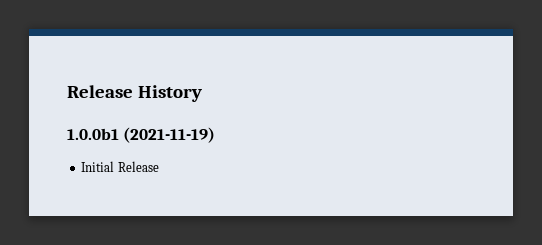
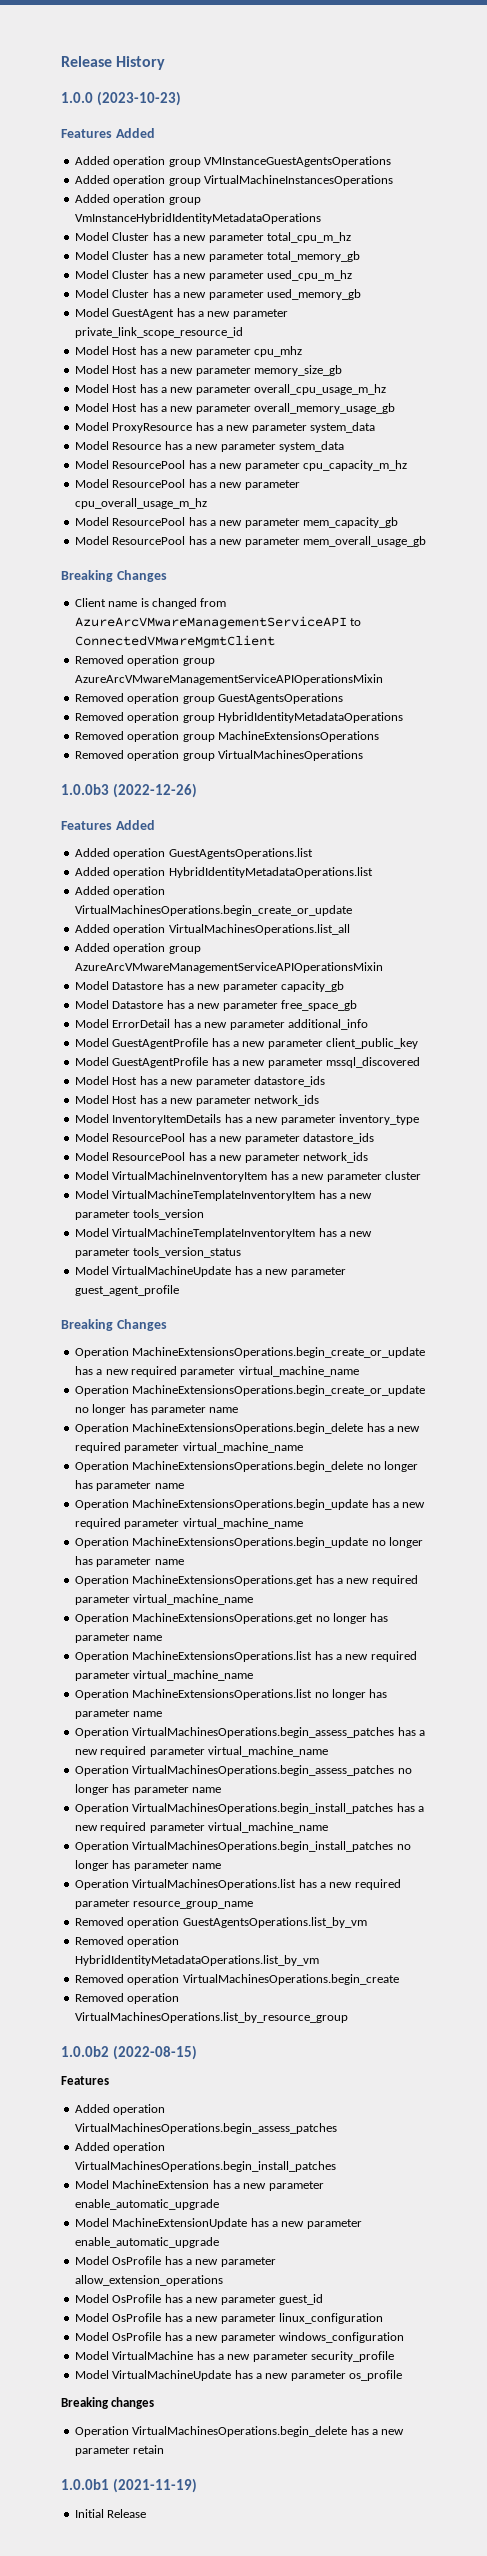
(202, 93) none -> [61,91,181,106] [61,128,155,138] [74,156,391,167] [74,175,393,186] [74,194,201,205] [74,213,321,224] [74,232,351,243] [74,251,360,262] [74,270,352,281] [74,289,361,300] [74,308,288,319] [74,327,243,338] [74,346,302,357] [74,365,342,376] [74,384,386,395] [74,403,395,414] [74,422,375,433] [74,441,344,452] [74,460,407,471] [74,479,300,490] [74,498,207,509] [74,517,398,528] [74,536,426,547] [61,570,167,582] [74,598,227,609] [74,616,362,629] [74,635,275,648] [74,655,215,666] [74,674,383,685] [74,693,343,704] [74,712,403,723] [74,731,379,742] [74,750,363,761] [61,783,197,798] [61,820,155,830] [74,848,313,859] [74,867,373,878] [74,886,166,897] [74,905,352,916] [74,924,350,935] [74,943,201,954] [74,962,383,973] [74,981,344,992] [74,1000,357,1011] [74,1019,368,1030] [74,1038,418,1049] [74,1057,420,1068] [74,1076,325,1087] [74,1095,319,1106] [74,1114,419,1125] [74,1133,374,1144] [74,1152,368,1163] [74,1171,421,1182] [74,1190,373,1201] [74,1209,205,1220] [74,1228,373,1239] [74,1247,242,1258] [74,1266,346,1277] [74,1285,179,1296] [61,1319,167,1331] [74,1347,426,1358] [74,1366,359,1377] [74,1385,426,1396] [74,1404,239,1415] [74,1423,421,1434] [74,1442,303,1453] [74,1461,418,1472] [74,1480,184,1491] [74,1499,426,1510] [74,1518,303,1529] [74,1537,423,1548] [74,1556,184,1567] [74,1575,418,1586] [74,1594,254,1605] [74,1613,389,1624] [74,1633,163,1643] [74,1651,417,1662] [74,1670,254,1681] [74,1689,388,1700] [74,1709,163,1719] [74,1727,425,1738] [74,1746,328,1757] [74,1765,412,1776] [74,1784,221,1795] [74,1803,424,1814] [74,1822,328,1833] [74,1841,411,1852] [74,1860,221,1871] [74,1879,401,1890] [74,1899,254,1909] [74,1917,367,1928] [74,1936,180,1947] [74,1955,319,1966] [74,1974,399,1985] [74,1993,180,2004] [74,2012,348,2023] [61,2045,197,2060] [61,2076,109,2085] [74,2104,166,2115] [74,2123,337,2134] [74,2142,166,2153] [74,2161,336,2172] [74,2180,324,2191] [74,2199,219,2210] [74,2218,362,2229] [74,2237,219,2248] [74,2256,276,2267] [74,2275,223,2286] [74,2294,323,2305] [74,2313,383,2324] [74,2332,404,2343] [74,2351,394,2362] [74,2370,402,2381] [61,2397,155,2409] [74,2426,405,2437] [74,2445,165,2456] // 1.0.0 (2023-10-23) // Features Added // Added operation group VMInstanceGuestAgentsOperations // Added operation group VirtualMachineInstancesOperations // Added operation group VmInstanceHybridIdentityMetadataOperations // Model Cluster has a new parameter total_cpu_m_hz // Model Cluster has a new parameter total_memory_gb // Model Cluster has a new parameter used_cpu_m_hz // Model Cluster has a new parameter used_memory_gb // Model GuestAgent has a new parameter private_link_scope_resource_id // Model Host has a new parameter cpu_mhz // Model Host has a new parameter memory_size_gb // Model Host has a new parameter overall_cpu_usage_m_hz // Model Host has a new parameter overall_memory_usage_gb // Model ProxyResource has a new parameter system_data // Model Resource has a new parameter system_data // Model ResourcePool has a new parameter cpu_capacity_m_hz // Model ResourcePool has a new parameter cpu_overall_usage_m_hz // Model ResourcePool has a new parameter mem_capacity_gb // Model ResourcePool has a new parameter mem_overall_usage_gb // Breaking Changes // Client name is changed from AzureArcVMwareManagementServiceAPI to ConnectedVMwareMgmtClient // Removed operation group AzureArcVMwareManagementServiceAPIOperationsMixin // Removed operation group GuestAgentsOperations // Removed operation group HybridIdentityMetadataOperations // Removed operation group MachineExtensionsOperations // Removed operation group VirtualMachinesOperations // 1.0.0b3 (2022-12-26) // Features Added // Added operation GuestAgentsOperations.list // Added operation HybridIdentityMetadataOperations.list // Added operation VirtualMachinesOperations.begin_create_or_update // Added operation VirtualMachinesOperations.list_all // Added operation group AzureArcVMwareManagementServiceAPIOperationsMixin // Model Datastore has a new parameter capacity_gb // Model Datastore has a new parameter free_space_gb // Model ErrorDetail has a new parameter additional_info // Model GuestAgentProfile has a new parameter client_public_key // Model GuestAgentProfile has a new parameter mssql_discovered // Model Host has a new parameter datastore_ids // Model Host has a new parameter network_ids // Model InventoryItemDetails has a new parameter inventory_type // Model ResourcePool has a new parameter datastore_ids // Model ResourcePool has a new parameter network_ids // Model VirtualMachineInventoryItem has a new parameter cluster // Model VirtualMachineTemplateInventoryItem has a new parameter tools_version // Model VirtualMachineTemplateInventoryItem has a new parameter tools_version_status // Model VirtualMachineUpdate has a new parameter guest_agent_profile // Breaking Changes // Operation MachineExtensionsOperations.begin_create_or_update has a new required parameter virtual_machine_name // Operation MachineExtensionsOperations.begin_create_or_update no longer has parameter name // Operation MachineExtensionsOperations.begin_delete has a new required parameter virtual_machine_name // Operation MachineExtensionsOperations.begin_delete no longer has parameter name // Operation MachineExtensionsOperations.begin_update has a new required parameter virtual_machine_name // Operation MachineExtensionsOperations.begin_update no longer has parameter name // Operation MachineExtensionsOperations.get has a new required parameter virtual_machine_name // Operation MachineExtensionsOperations.get no longer has parameter name // Operation MachineExtensionsOperations.list has a new required parameter virtual_machine_name // Operation MachineExtensionsOperations.list no longer has parameter name // Operation VirtualMachinesOperations.begin_assess_patches has a new required parameter virtual_machine_name // Operation VirtualMachinesOperations.begin_assess_patches no longer has parameter name // Operation VirtualMachinesOperations.begin_install_patches has a new required parameter virtual_machine_name // Operation VirtualMachinesOperations.begin_install_patches no longer has parameter name // Operation VirtualMachinesOperations.list has a new required parameter resource_group_name // Removed operation GuestAgentsOperations.list_by_vm // Removed operation HybridIdentityMetadataOperations.list_by_vm // Removed operation VirtualMachinesOperations.begin_create // Removed operation VirtualMachinesOperations.list_by_resource_group // 1.0.0b2 (2022-08-15) // Features // Added operation VirtualMachinesOperations.begin_assess_patches // Added operation VirtualMachinesOperations.begin_install_patches // Model MachineExtension has a new parameter enable_automatic_upgrade // Model MachineExtensionUpdate has a new parameter enable_automatic_upgrade // Model OsProfile has a new parameter allow_extension_operations // Model OsProfile has a new parameter guest_id // Model OsProfile has a new parameter linux_configuration // Model OsProfile has a new parameter windows_configuration // Model VirtualMachine has a new parameter security_profile // Model VirtualMachineUpdate has a new parameter os_profile // Breaking changes // Operation VirtualMachinesOperations.begin_delete has a new parameter retain

